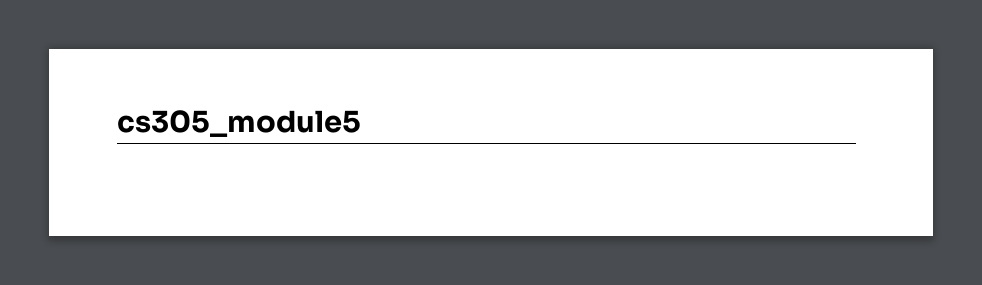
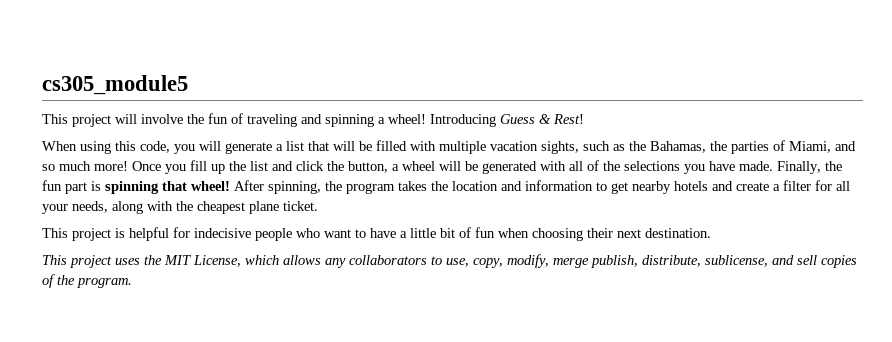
(361, 123) none -> [42,113,584,127] [42,140,856,154] [42,160,842,174] [42,180,850,194] [42,201,318,214] [42,227,711,241] [42,254,857,268] [42,274,132,288] // This project will involve the fun of traveling and spinning a wheel! Introducing Guess & Rest! // When using this code, you will generate a list that will be filled with multiple vacation sights, such as the Bahamas, the parties of Miami, and so much more! Once you fill up the list and click the button, a wheel will be generated with all of the selections you have made. Finally, the fun part is spinning that wheel! After spinning, the program takes the location and information to get nearby hotels and create a filter for all your needs, along with the cheapest plane ticket. // This project is helpful for indecisive people who want to have a little bit of fun when choosing their next destination. // This project uses the MIT License, which allows any collaborators to use, copy, modify, merge publish, distribute, sublicense, and sell copies of the program.

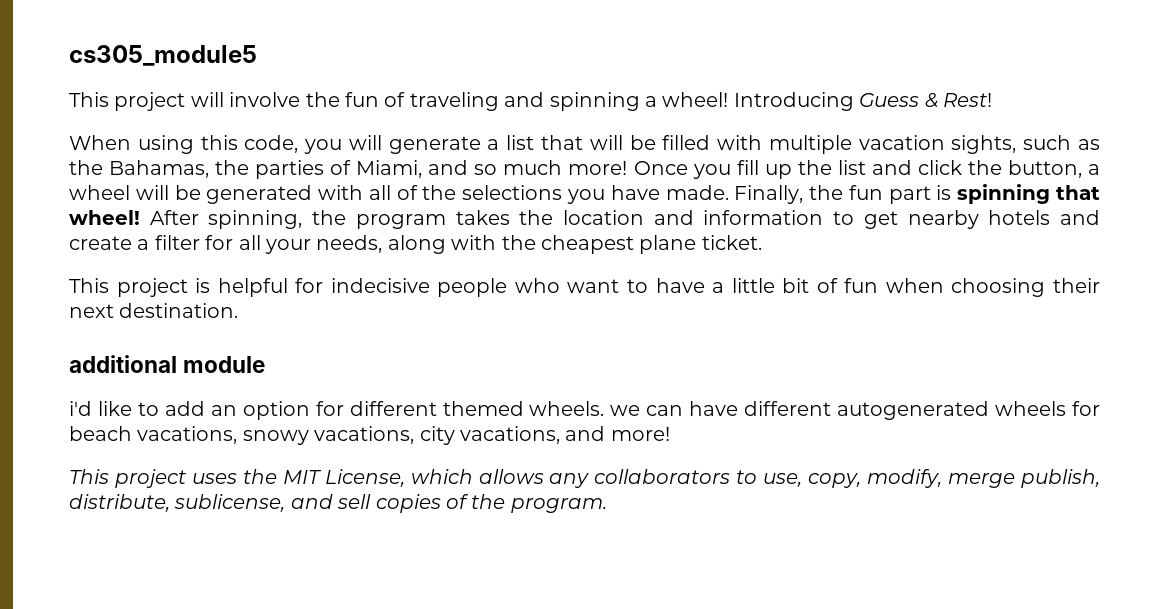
(711, 233) none -> [69,355,266,373] [69,401,1100,420] [69,426,670,445] // additional module // i'd like to add an option for different themed wheels. we can have different autogenerated wheels for beach vacations, snowy vacations, city vacations, and more!

